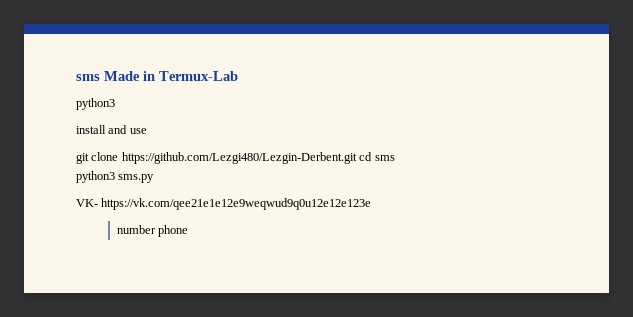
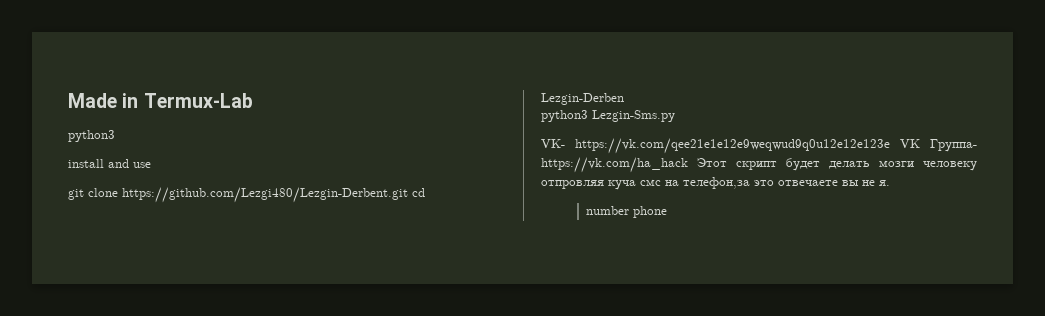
[76,74,100,81] sms -> (68, 100) none
[374,155,395,161] [76,171,155,183] sms // python3 sms.py -> [541,93,624,105] [541,110,675,122] Lezgin-Derben // python3 Lezgin-Sms.py
(372, 204) none -> [900,139,977,152] [541,157,977,173] [541,177,890,190] VK Группа- https://vk.com/ha_hack Этот скрипт будет делать мозги человеку отпровляя куча смс на телефон,за это отвечаете вы не я.

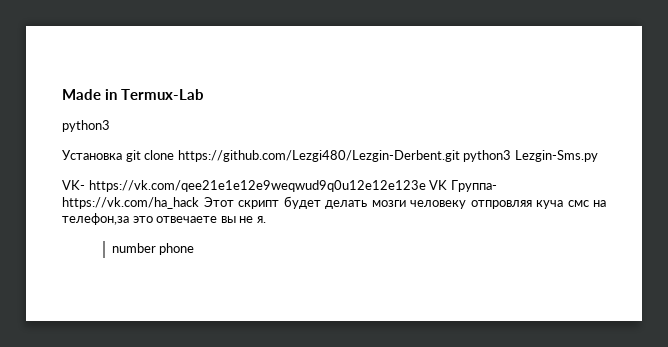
[68,159,151,168] install and use // -> [62,150,122,160] Установка
[412,188,425,197] [541,93,624,105] cd Lezgin-Derben // -> (460, 156) none

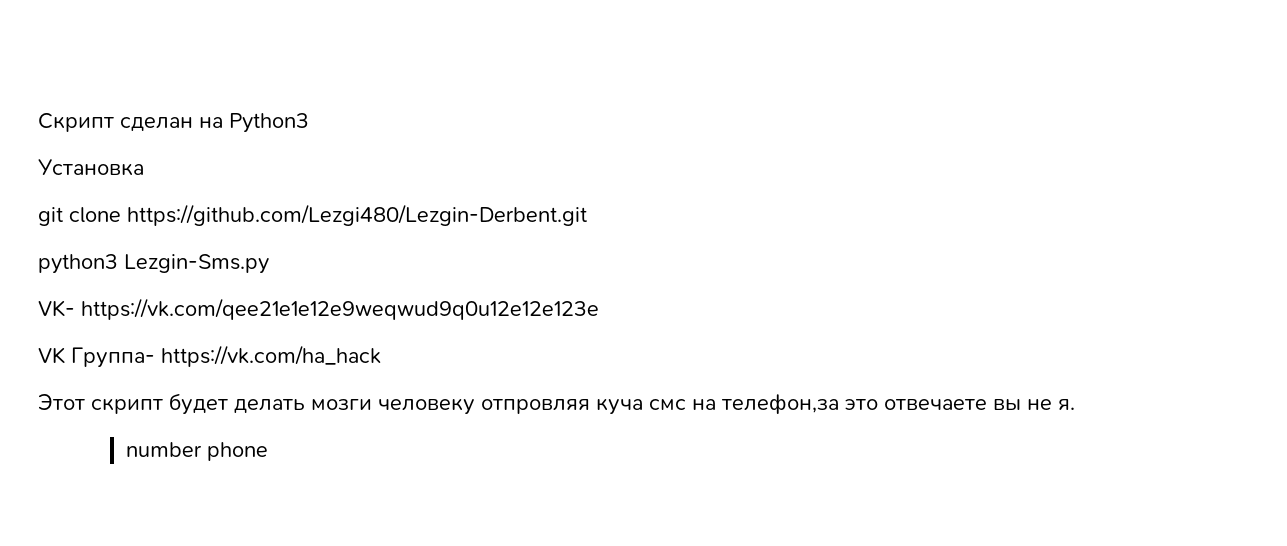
[62,89,205,100] [62,120,110,132] Made in Termux-Lab // python3 -> [38,113,309,133] Скрипт сделан на Python3
(122, 155) none -> (144, 167) //
(460, 156) none -> (587, 215) //
(426, 186) none -> (599, 309) //
(199, 203) none -> (381, 356) //

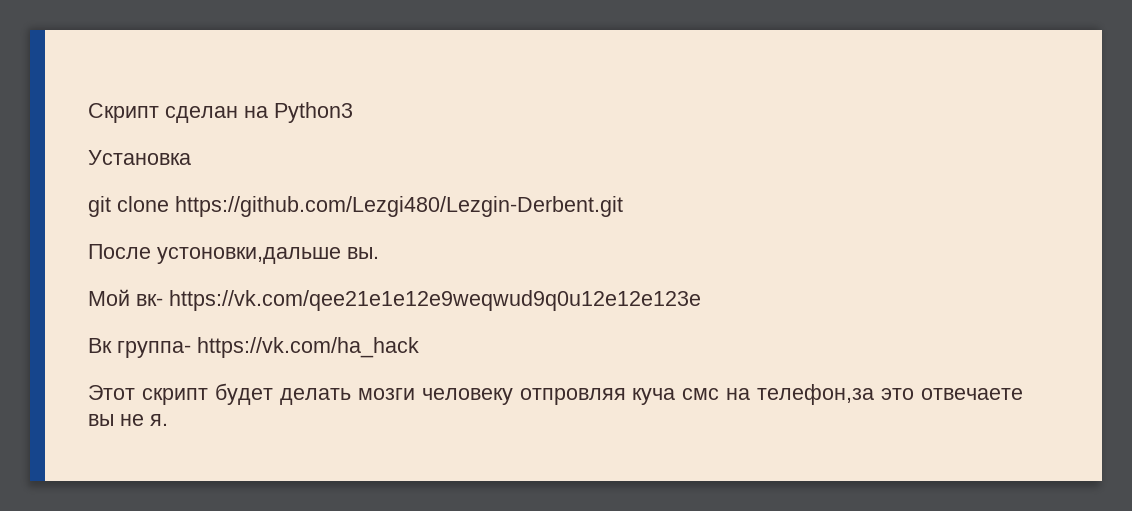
[38,254,269,274] [38,300,75,317] python3 Lezgin-Sms.py // VK- -> [88,244,379,264] [88,289,163,306] После устоновки,дальше вы. // Мой вк-
[38,347,155,368] VK Группа- -> [88,338,191,358] Вк группа-
[125,442,268,461] // number phone -> (168, 420) none

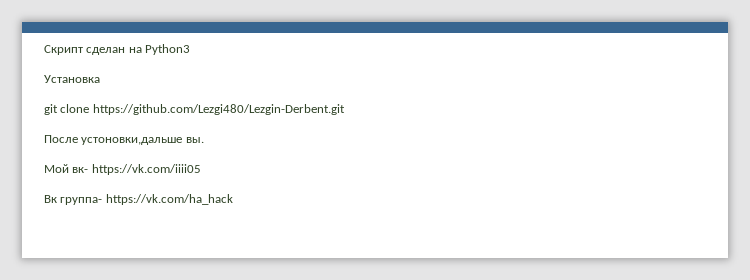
[169,290,701,311] https://vk.com/qee21e1e12e9weqwud9q0u12e12e123e -> [91,164,201,175] https://vk.com/iiii05
[88,383,1023,405] [88,414,168,426] // Этот скрипт будет делать мозги человеку отпровляя куча смс на телефон,за это отвечаете вы не я. -> (233, 199) none

